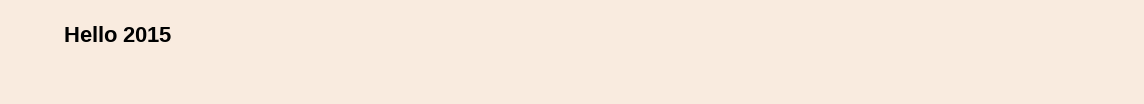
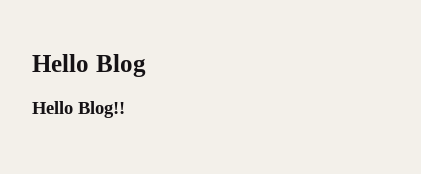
[64,26,171,42] Hello 2015 -> [32,54,146,77] [32,101,125,118] Hello Blog // Hello Blog!!

